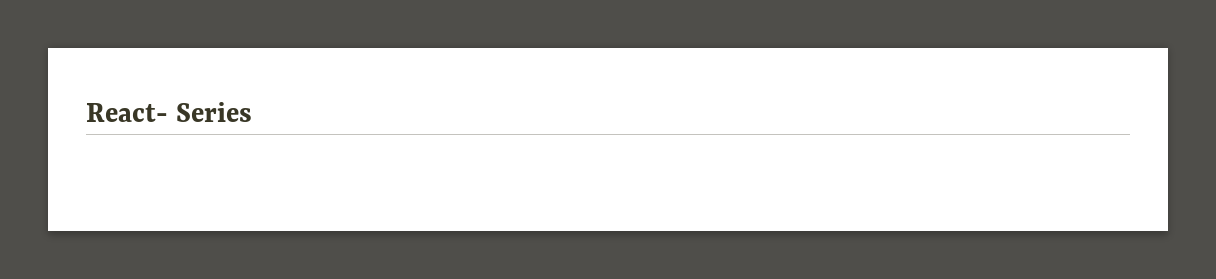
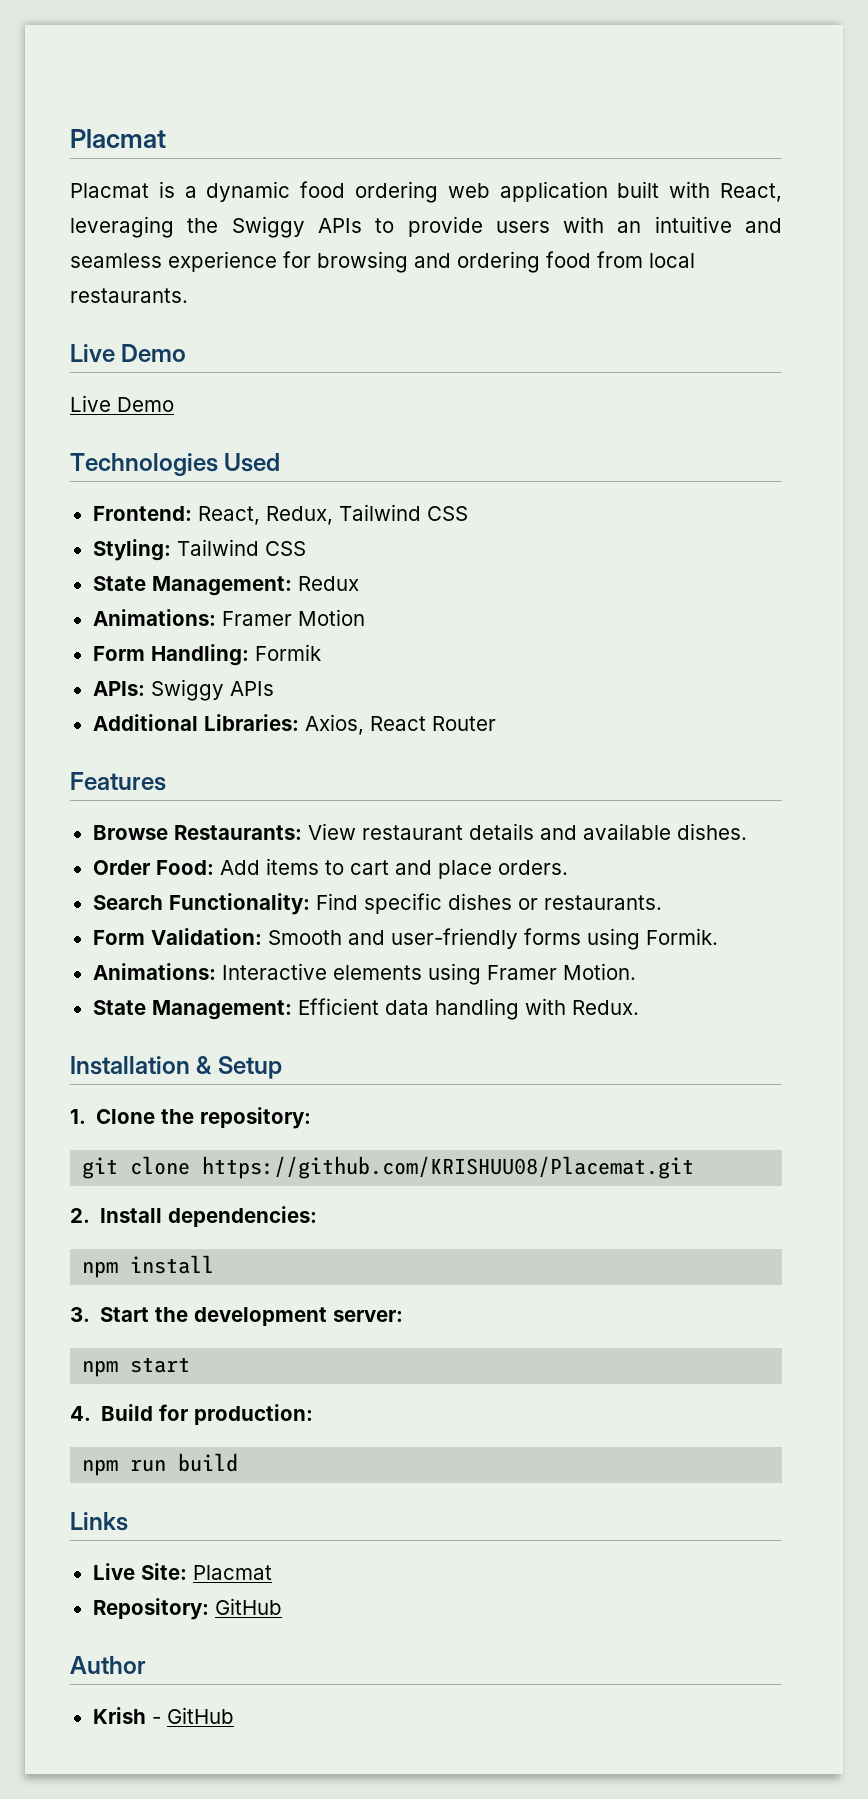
[86,102,253,122] React- Series -> [70,129,166,148] [70,181,782,203] [70,216,782,238] [70,251,695,273] [70,288,188,303] [70,344,187,362] [70,395,174,412] [70,453,281,476] [92,504,468,525] [92,539,306,561] [92,576,359,596] [92,609,365,626] [92,644,321,666] [92,679,274,701] [92,714,496,735] [70,772,166,791] [92,823,747,840] [92,858,568,879] [92,893,662,915] [92,928,718,950] [92,963,636,985] [92,998,639,1020] [70,1056,282,1079] [70,1107,312,1129] [82,1156,695,1179] [70,1206,318,1227] [82,1255,215,1278] [70,1307,404,1326] [82,1357,191,1377] [70,1404,314,1425] [82,1453,239,1476] [70,1512,128,1531] [92,1563,272,1580] [92,1598,282,1620] [70,1656,146,1674] [92,1707,234,1724] Placmat // Placmat is a dynamic food ordering web application built with React, leveraging the Swiggy APIs to provide users with an intuitive and seamless experience for browsing and ordering food from local restaurants. // Live Demo // Live Demo // Technologies Used // Frontend: React, Redux, Tailwind CSS // Styling: Tailwind CSS // State Management: Redux // Animations: Framer Motion // Form Handling: Formik // APIs: Swiggy APIs // Additional Libraries: Axios, React Router // Features // Browse Restaurants: View restaurant details and available dishes. // Order Food: Add items to cart and place orders. // Search Functionality: Find specific dishes or restaurants. // Form Validation: Smooth and user-friendly forms using Formik. // Animations: Interactive elements using Framer Motion. // State Management: Efficient data handling with Redux. // Installation & Setup // 1. Clone the repository: // git clone https://github.com/KRISHUU08/Placemat.git // 2. Install dependencies: // npm install // 3. Start the development server: // npm start // 4. Build for production: // npm run build // Links // Live Site: Placmat // Repository: GitHub // Author // Krish - GitHub

